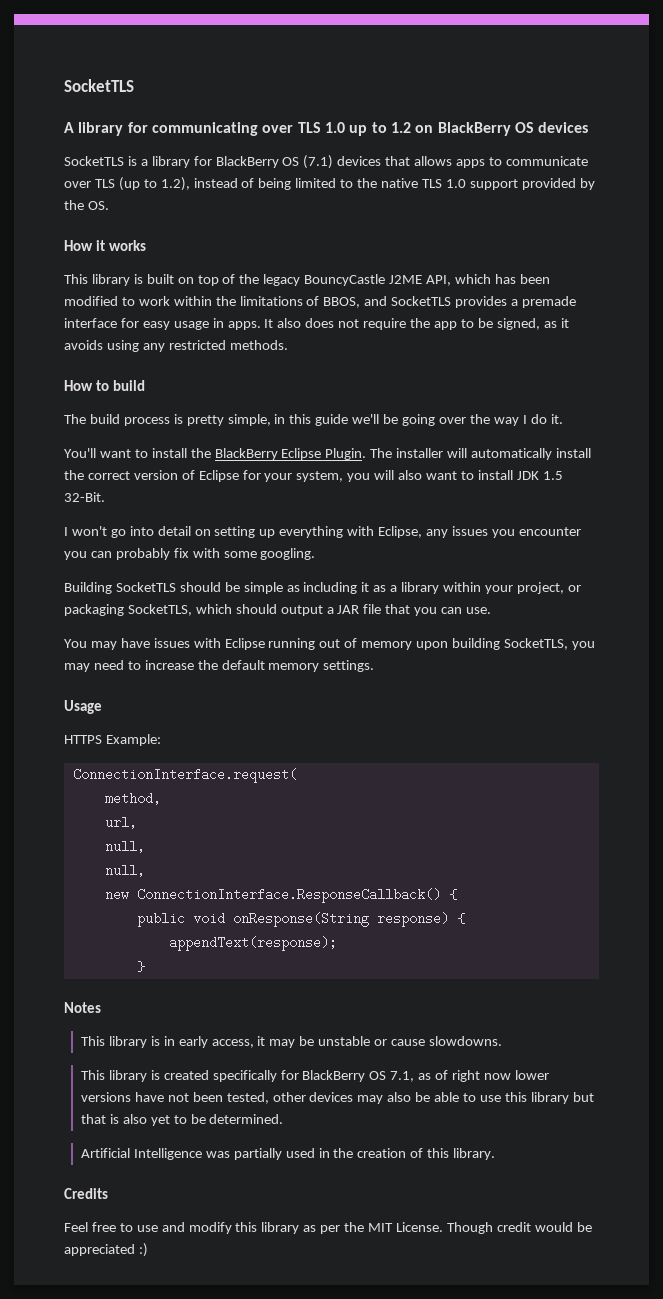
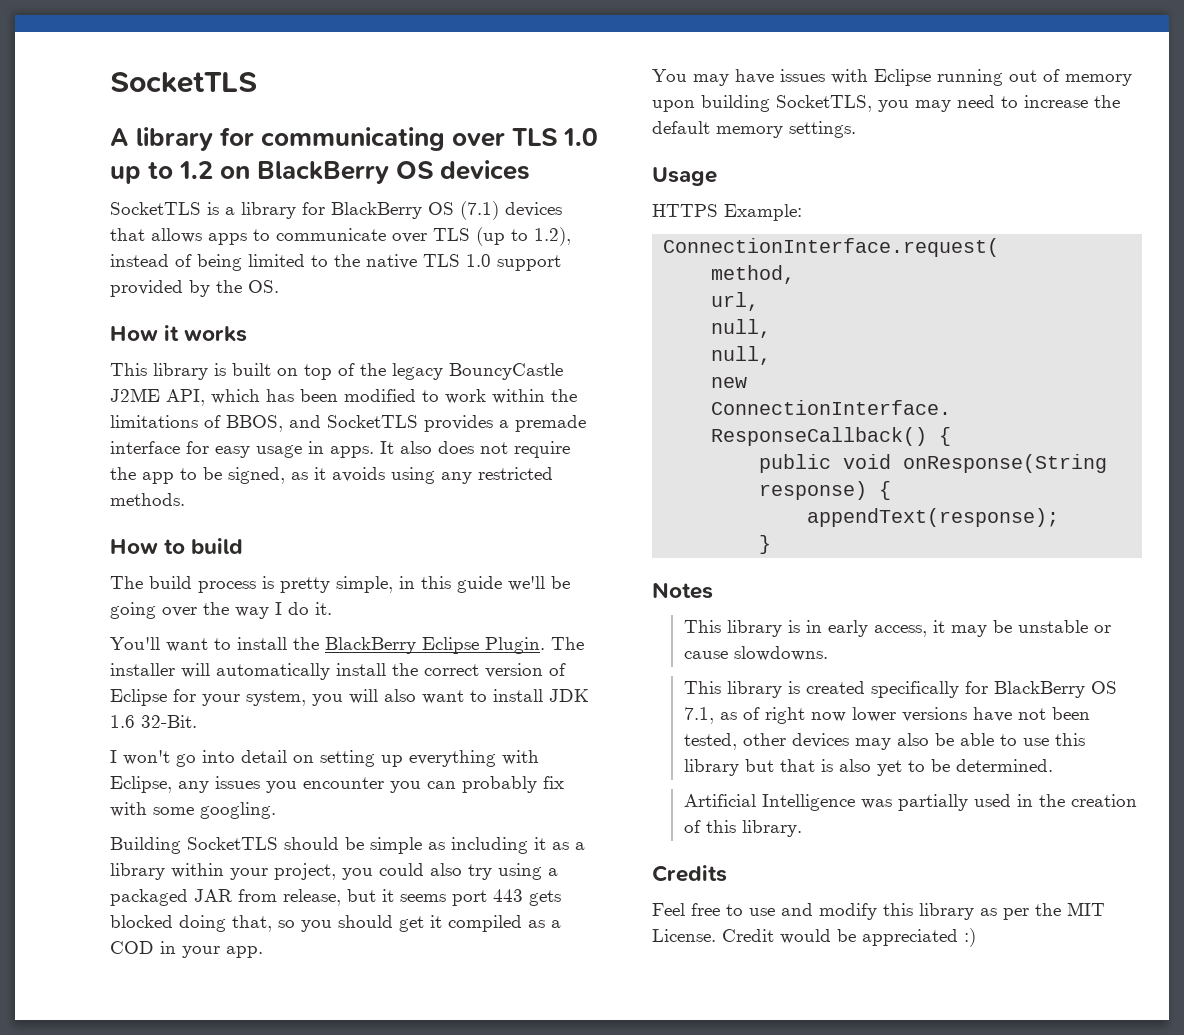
[542,471,563,480] 1.5 -> [110,715,135,728] 1.6
[567,585,581,592] [64,604,492,616] or packaging SocketTLS, which should output a JAR file that you can use. -> [342,863,558,880] [110,889,561,906] [110,915,561,932] [110,941,263,958] you could also try using a packaged JAR from release, but it seems port 443 gets blocked doing that, so you should get it compiled as a COD in your app.
[446,1222,531,1234] Though credit -> [722,929,774,942] Credit

